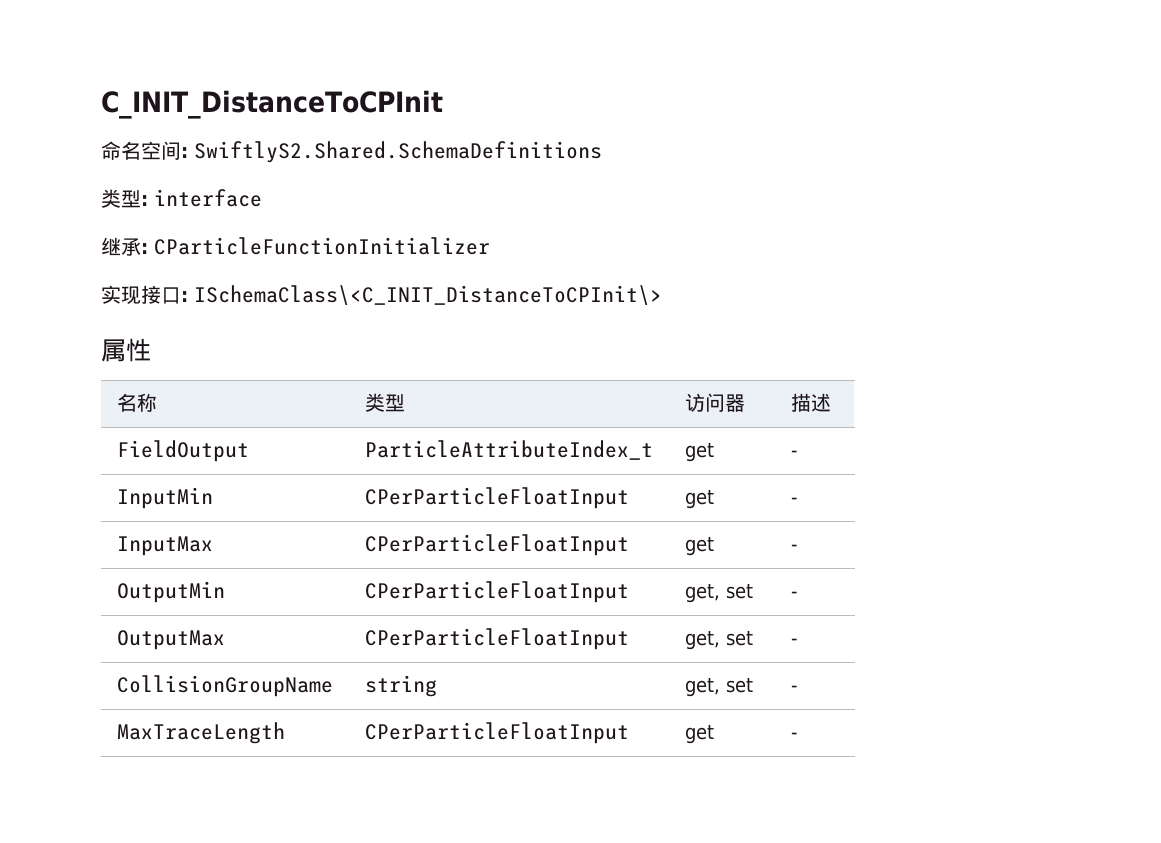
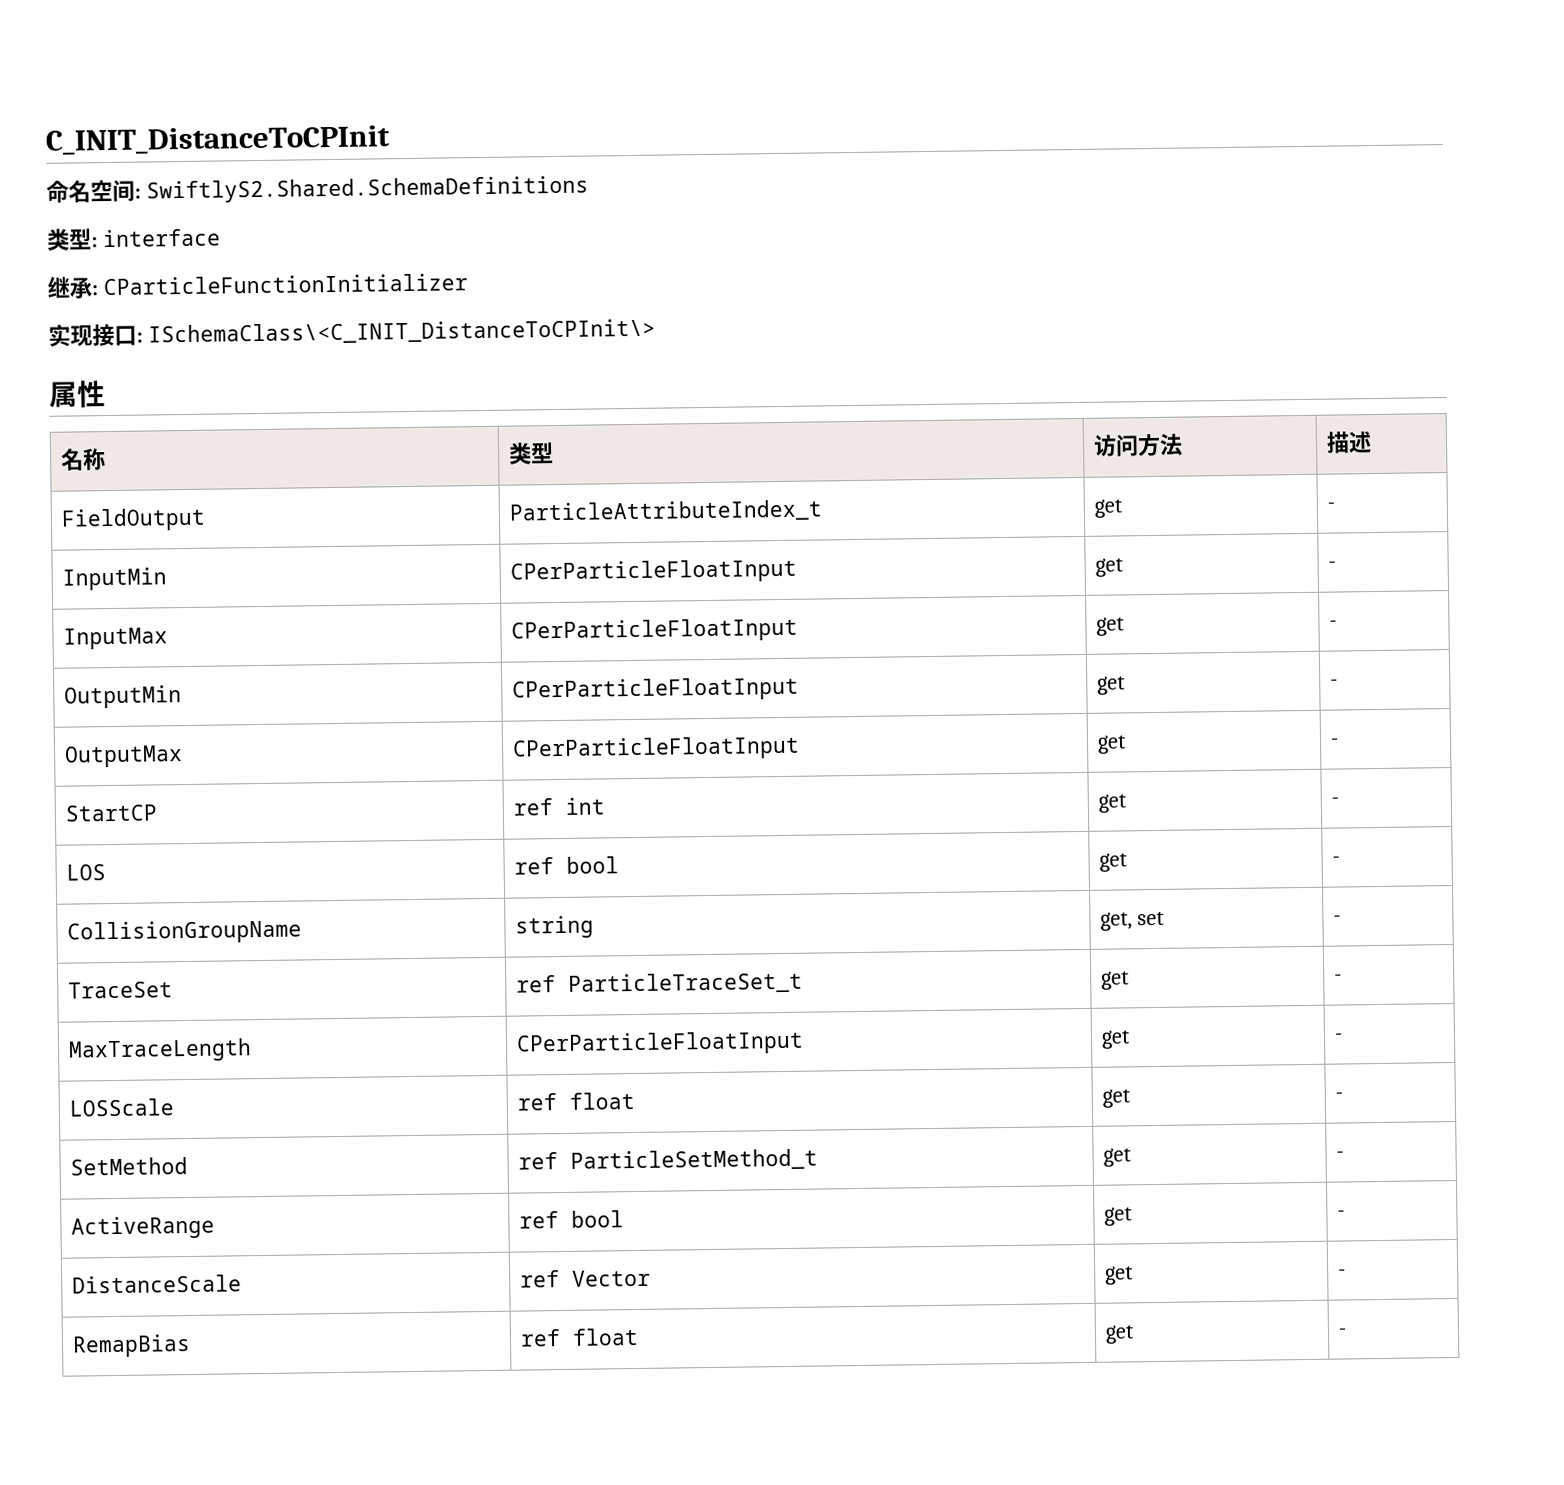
[724,394,745,412] 器 -> [1136,433,1183,457] 方法
[684,583,753,603] get, set -> [1096,676,1126,695] get
[684,630,753,650] get, set -> [1096,735,1127,754] [1329,738,1339,746] [64,804,157,822] [512,797,605,816] [1097,794,1127,813] [1330,797,1339,805] [65,864,106,881] [513,856,619,875] [1098,853,1128,872] get | - // StartCP | ref int | get | - // LOS | ref bool | get
(798, 688) none -> [67,981,173,999] [515,971,803,995] [1100,971,1130,990] [1333,974,1342,982] // TraceSet | ref ParticleTraceSet_t | get | -
(798, 735) none -> [68,1098,174,1117] [516,1092,635,1111] [1101,1089,1131,1108] [1334,1092,1343,1100] [69,1157,188,1176] [517,1148,818,1172] [1102,1148,1132,1167] [1335,1151,1344,1159] [70,1215,215,1240] [518,1210,624,1229] [1103,1207,1133,1226] [1336,1210,1345,1218] [71,1274,242,1294] [519,1269,651,1288] [1104,1266,1134,1285] [1337,1269,1346,1277] [71,1334,191,1358] [519,1327,639,1347] [1104,1325,1135,1344] [1337,1328,1347,1336] // LOSScale | ref float | get | - // SetMethod | ref ParticleSetMethod_t | get | - // ActiveRange | ref bool | get | - // DistanceScale | ref Vector | get | - // RemapBias | ref float | get | -

